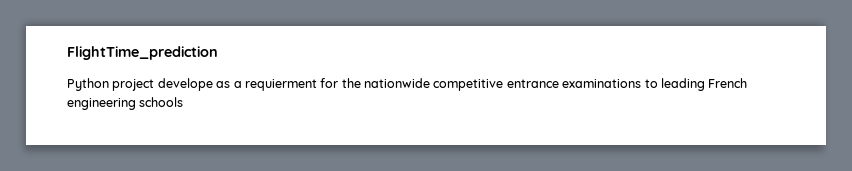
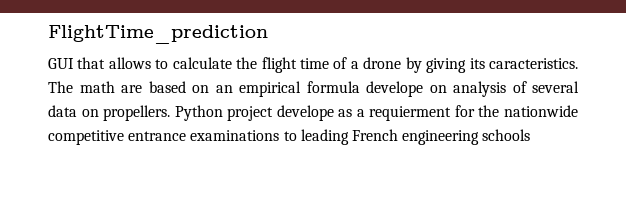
(218, 53) none -> [48,57,579,73] [48,81,579,97] [48,105,171,121] GUI that allows to calculate the flight time of a drone by giving its caracteristics. The math are based on an empirical formula develope on analysis of several data on propellers.

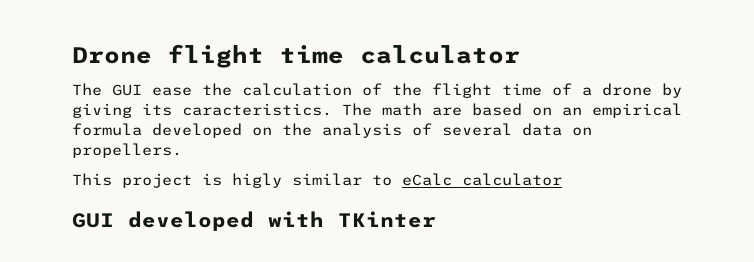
[48,25,268,44] [48,57,232,69] FlightTime_prediction // GUI that allows to calculate -> [72,44,520,68] [72,83,382,96] Drone flight time calculator // The GUI ease the calculation of
[366,81,447,97] develope on -> [152,123,312,138] developed on the
[174,105,579,121] [48,129,531,145] Python project develope as a requierment for the nationwide competitive entrance examinations to leading French engineering schools -> [72,173,562,188] [72,211,436,231] // This project is higly similar to eCalc calculator // GUI developed with TKinter

